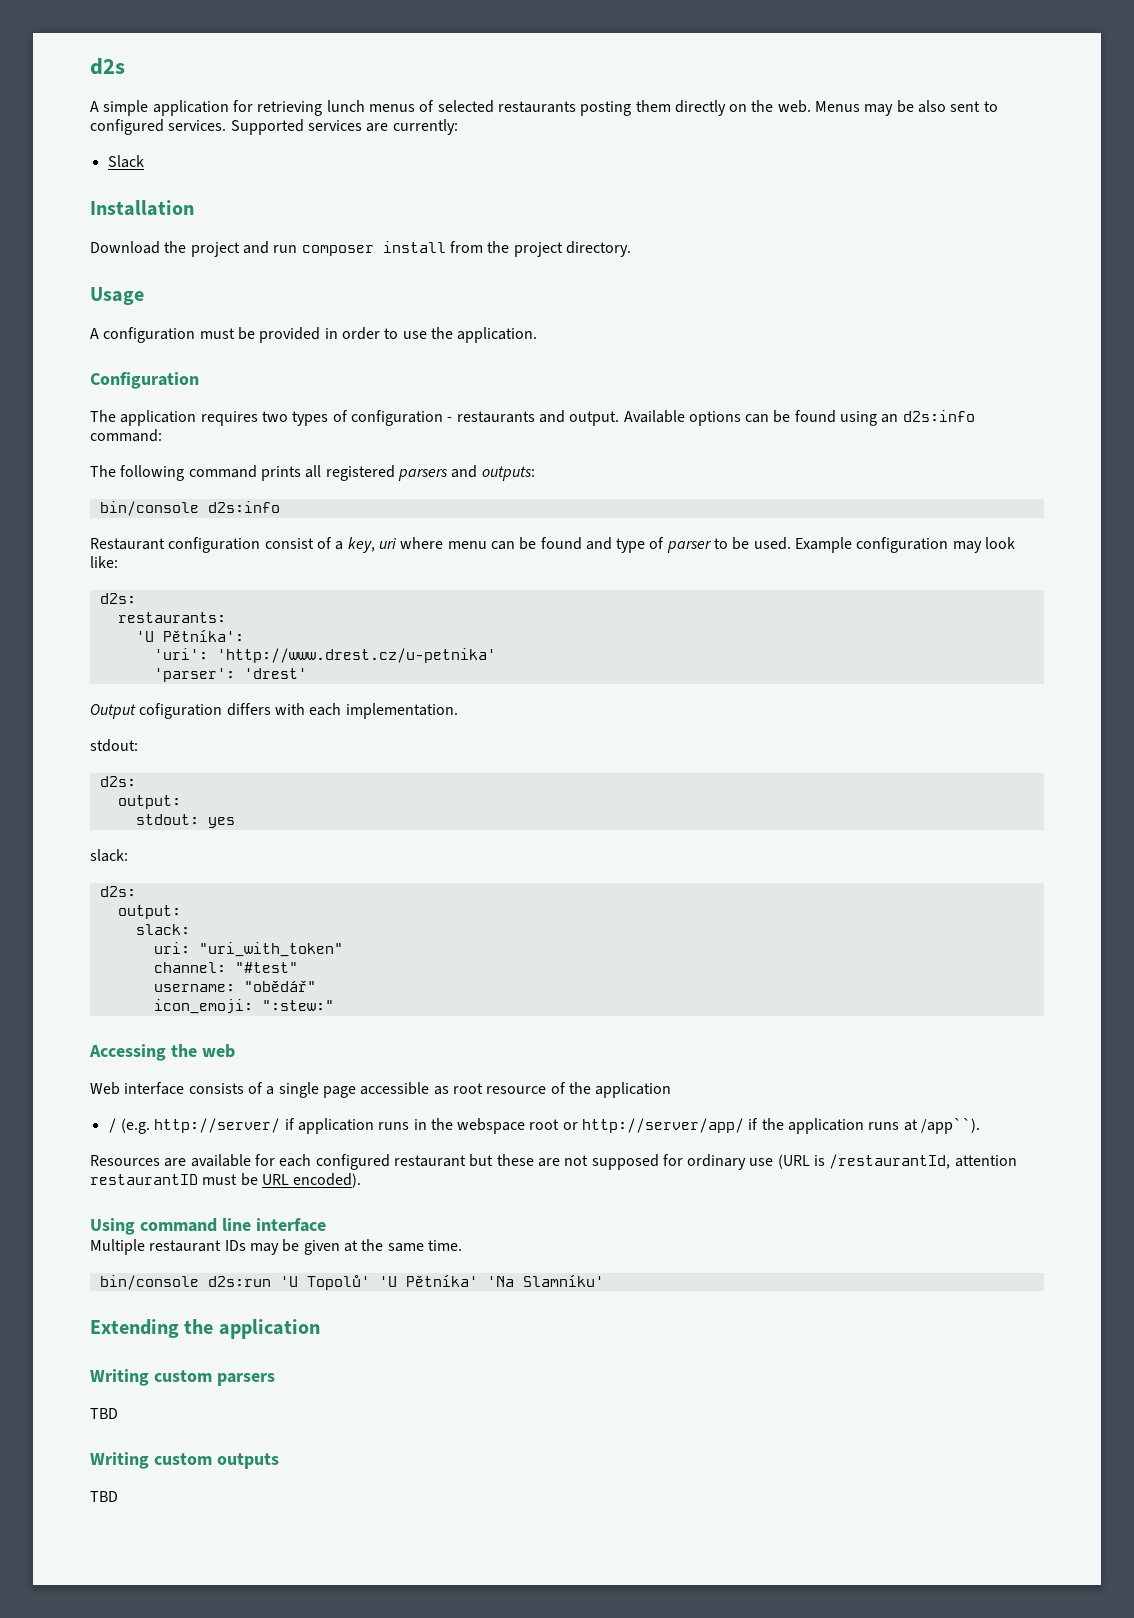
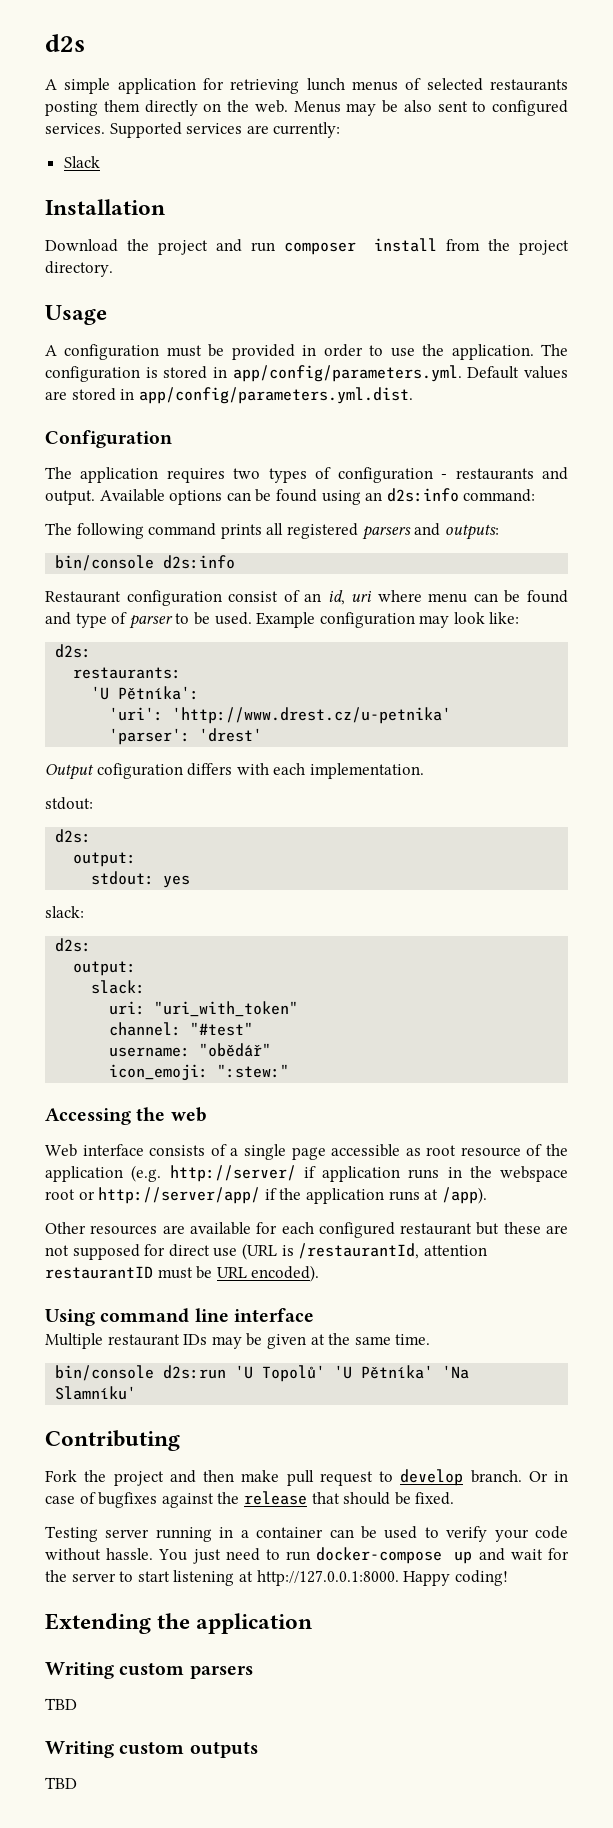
(538, 335) none -> [540,344,568,356] [45,365,569,382] [45,387,413,404] The configuration is stored in app/config/parameters.yml. Default values are stored in app/config/parameters.yml.dist.
[335,537,375,553] a key, -> [304,590,345,605] an id,
[107,1118,117,1133] // / -> (123, 1174) none
[921,1118,981,1134] [90,1155,160,1166] /app``). // Resources -> [441,1187,487,1204] [45,1222,158,1235] /app). // Other resources
[687,1154,747,1170] ordinary -> [168,1244,210,1257] direct
(604, 1280) none -> [45,1430,180,1451] [45,1469,568,1486] [45,1491,455,1508] [45,1526,568,1542] [45,1547,569,1564] [45,1570,508,1586] // Contributing // Fork the project and then make pull request to develop branch. Or in case of bugfixes against the release that should be fixed. // Testing server running in a container can be used to verify your code without hassle. You just need to run docker-compose up and wait for the server to start listening at http://127.0.0.1:8000. Happy coding!

